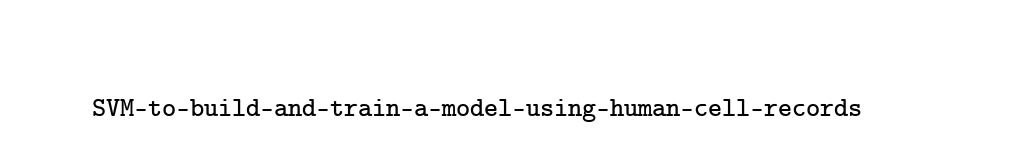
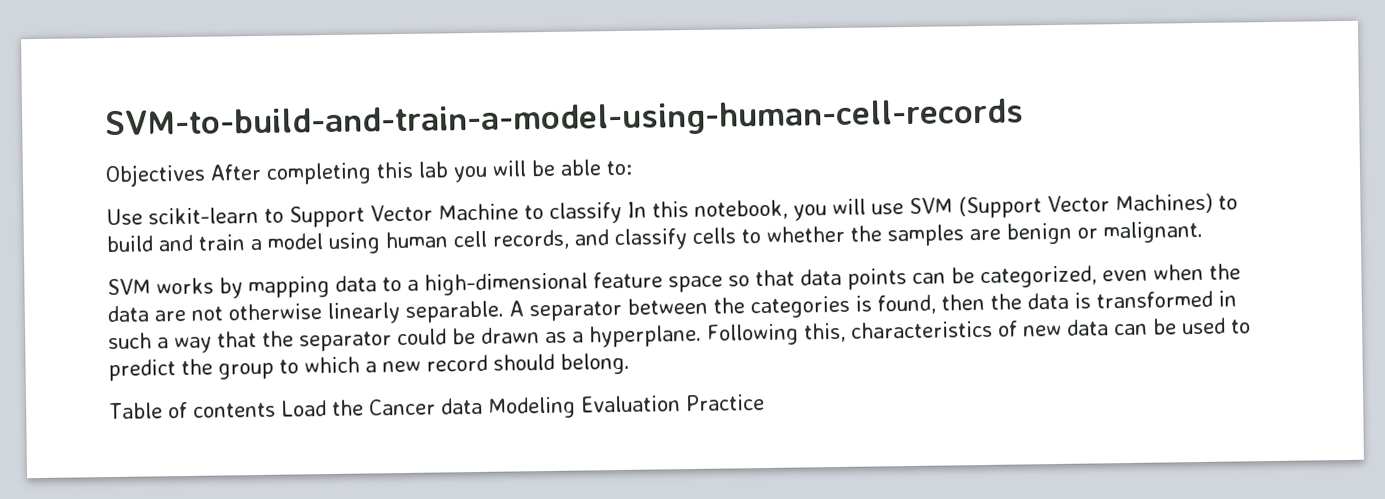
(862, 110) none -> [105,159,632,188] [106,192,1238,228] [106,220,1203,255] [107,263,1241,299] [107,290,1237,325] [108,317,1251,354] [108,352,630,382] [109,394,765,420] // Objectives After completing this lab you will be able to: // Use scikit-learn to Support Vector Machine to classify In this notebook, you will use SVM (Support Vector Machines) to build and train a model using human cell records, and classify cells to whether the samples are benign or malignant. // SVM works by mapping data to a high-dimensional feature space so that data points can be categorized, even when the data are not otherwise linearly separable. A separator between the categories is found, then the data is transformed in such a way that the separator could be drawn as a hyperplane. Following this, characteristics of new data can be used to predict the group to which a new record should belong. // Table of contents Load the Cancer data Modeling Evaluation Practice

